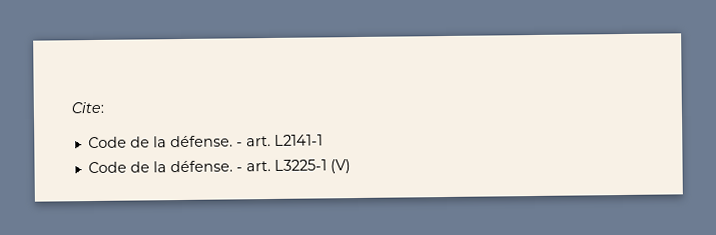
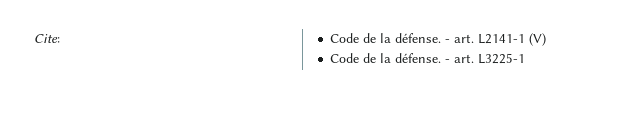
(323, 140) none -> [529,33,547,46] (V)
[329,159,351,174] (V) -> (526, 58) none

